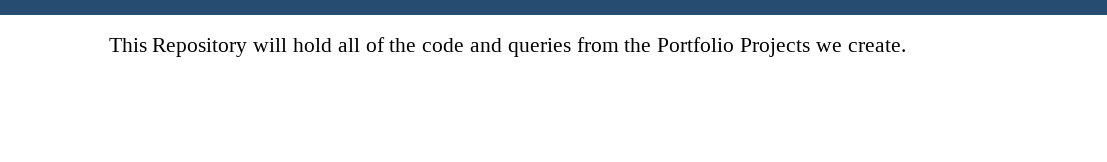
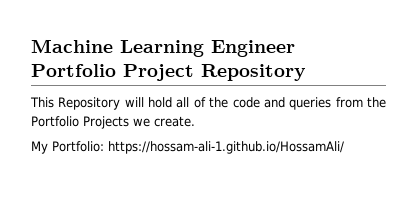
(108, 45) none -> [31,39,295,57] [31,64,306,81] Machine Learning Engineer Portfolio Project Repository //
(906, 46) none -> [31,141,344,154] // My Portfolio: https://hossam-ali-1.github.io/HossamAli/

